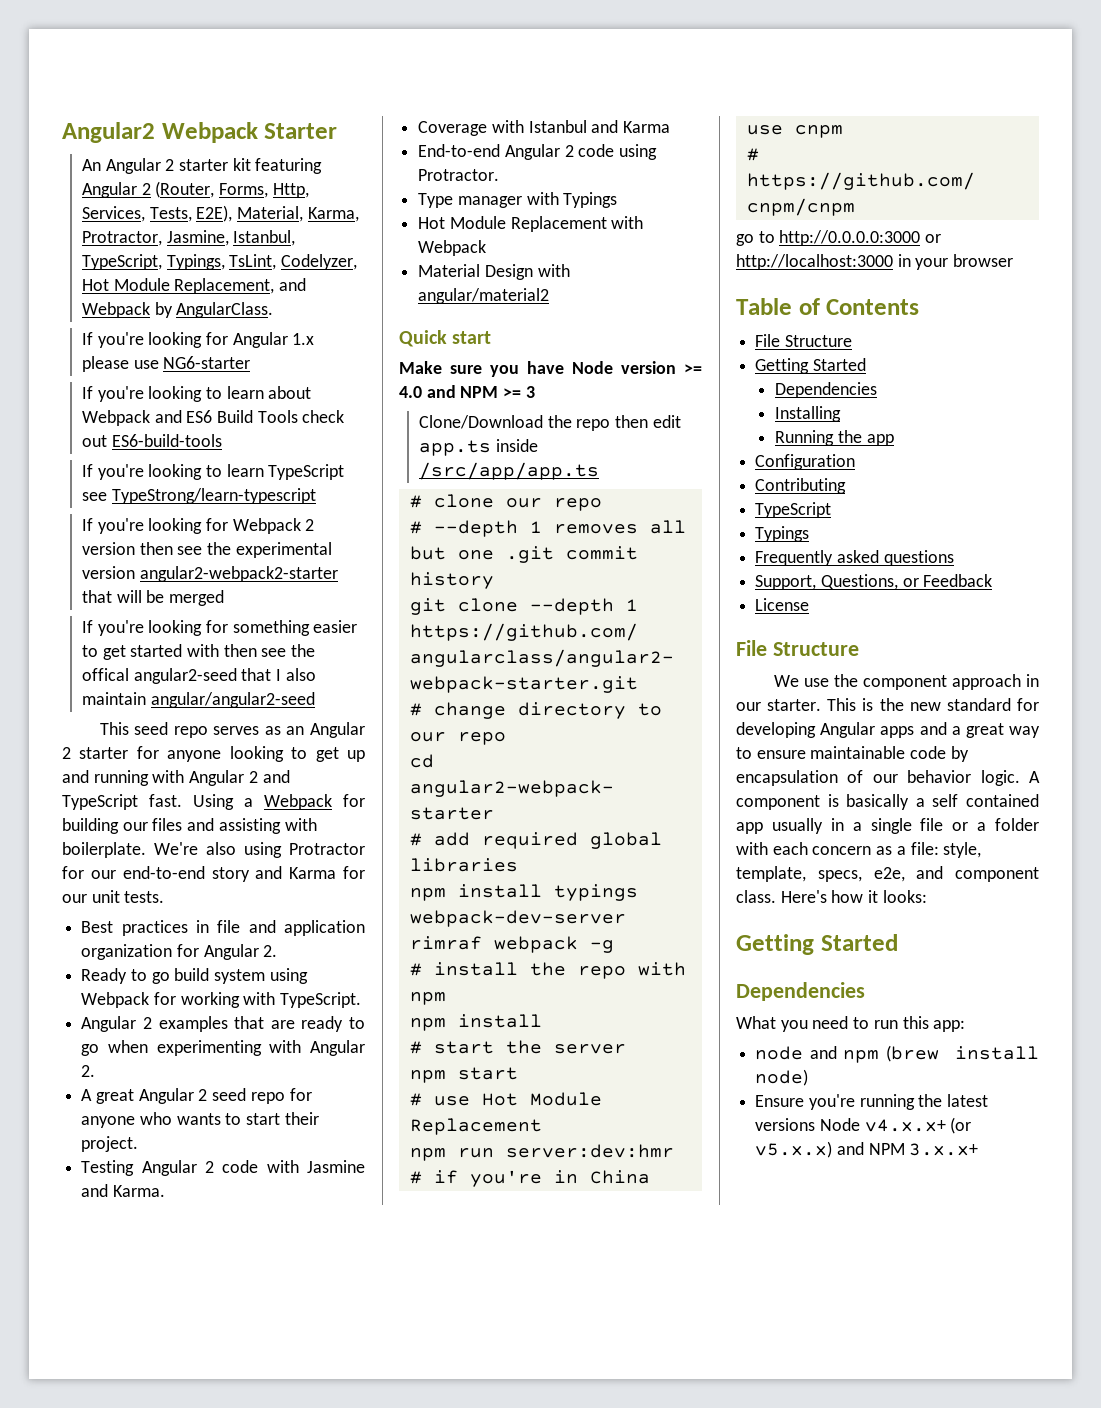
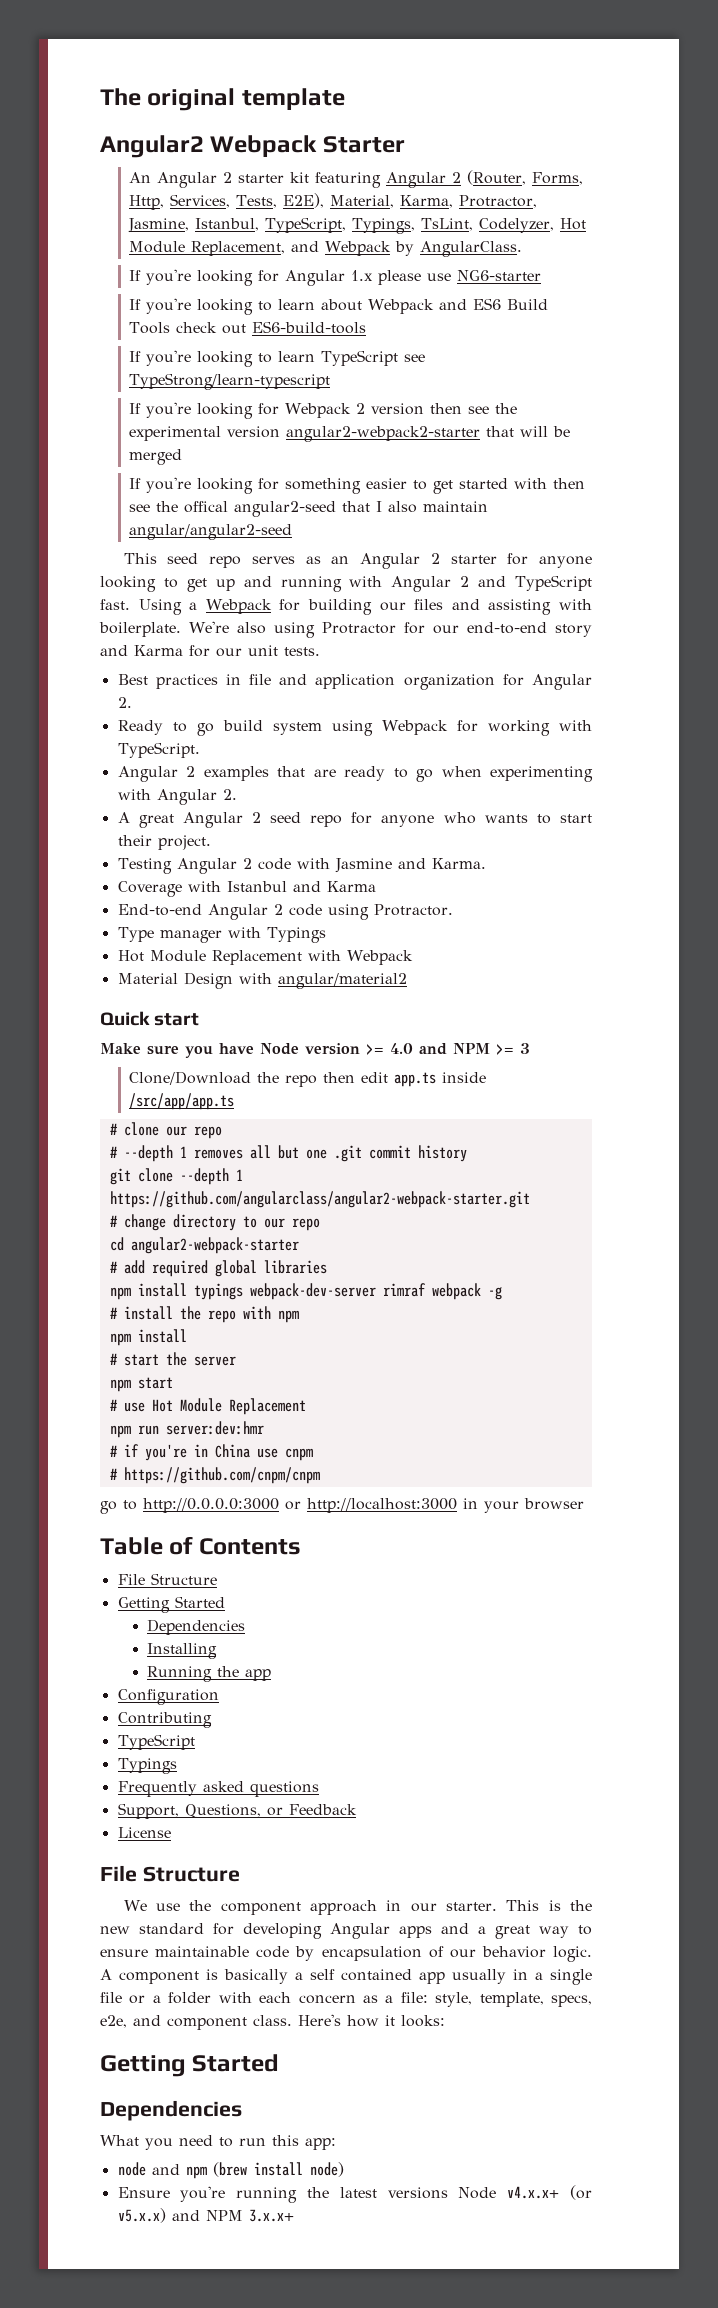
(62, 132) none -> [100,88,345,111] The original template //

